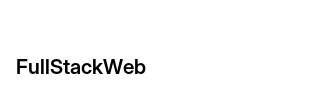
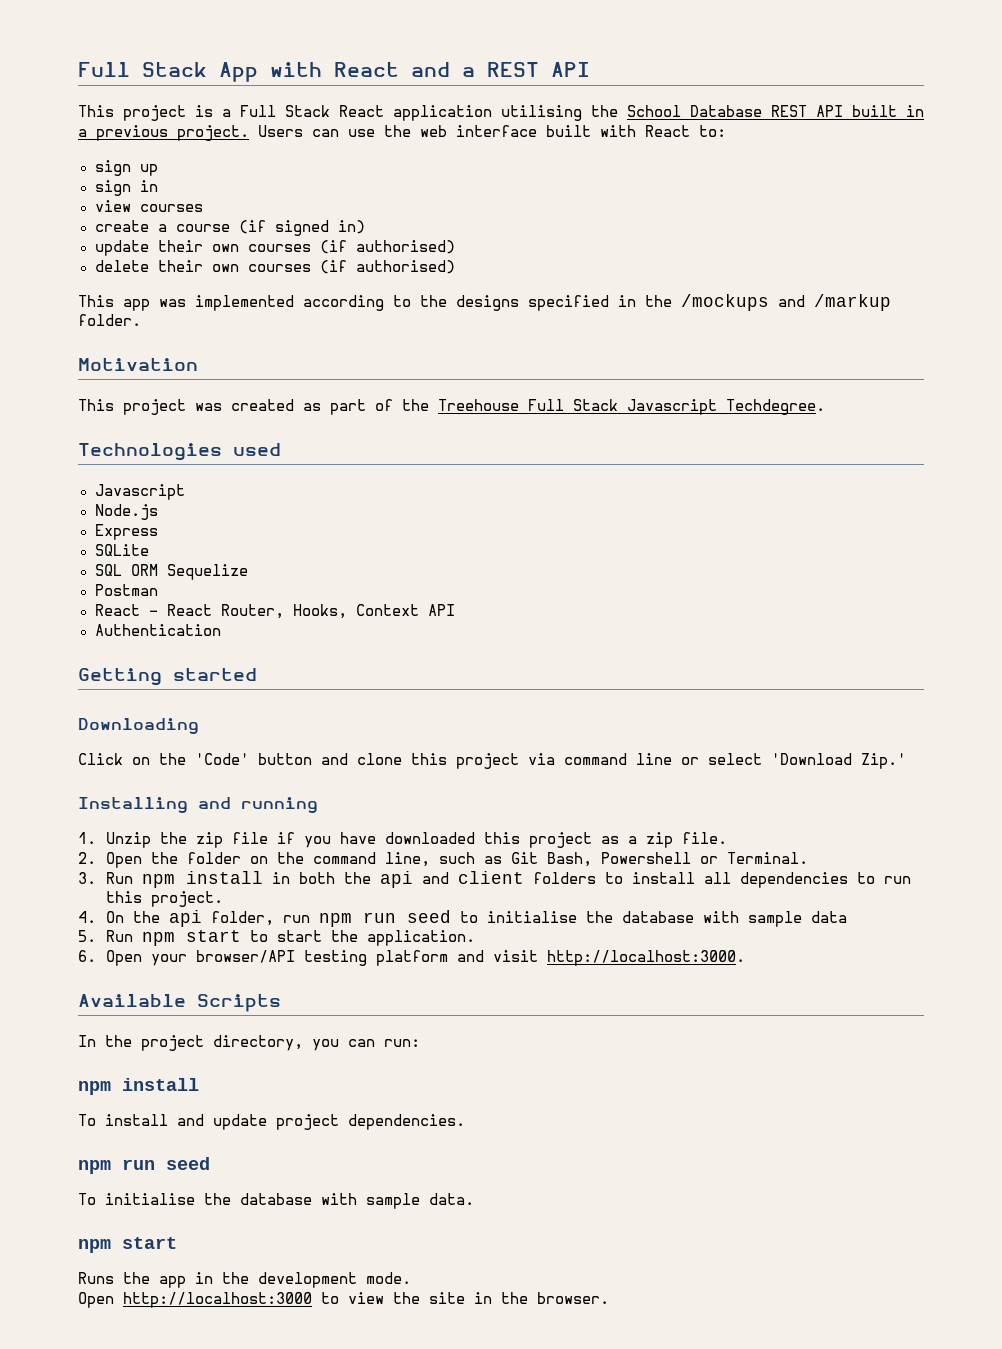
[16,59,146,74] FullStackWeb -> [78,62,590,82] [78,105,924,121] [78,125,726,141] [94,160,158,176] [94,180,158,196] [94,200,203,212] [94,220,365,236] [94,240,455,256] [94,260,455,274] [78,294,891,311] [78,314,141,326] [78,358,198,371] [78,399,825,415] [78,443,281,461] [94,484,185,500] [94,504,158,520] [94,524,158,540] [94,544,149,556] [94,564,248,580] [94,584,158,596] [94,604,455,619] [94,624,221,636] [78,668,257,686] [78,718,199,734] [78,753,906,769] [78,797,318,813] [78,832,728,848] [78,852,809,868] [78,871,912,888] [106,891,224,907] [78,910,848,927] [78,930,476,946] [78,950,746,966] [78,994,281,1012] [78,1035,420,1051] [78,1078,199,1095] [78,1114,465,1130] [78,1157,210,1174] [78,1193,474,1209] [78,1237,177,1253] [78,1272,411,1288] [78,1292,609,1308] Full Stack App with React and a REST API // This project is a Full Stack React application utilising the School Database REST API built in a previous project. Users can use the web interface built with React to: // sign up // sign in // view courses // create a course (if signed in) // update their own courses (if authorised) // delete their own courses (if authorised) // This app was implemented according to the designs specified in the /mockups and /markup folder. // Motivation // This project was created as part of the Treehouse Full Stack Javascript Techdegree. // Technologies used // Javascript // Node.js // Express // SQLite // SQL ORM Sequelize // Postman // React - React Router, Hooks, Context API // Authentication // Getting started // Downloading // Click on the 'Code' button and clone this project via command line or select 'Download Zip.' // Installing and running // 1. Unzip the zip file if you have downloaded this project as a zip file. // 2. Open the folder on the command line, such as Git Bash, Powershell or Terminal. // 3. Run npm install in both the api and client folders to install all dependencies to run this project. // 4. On the api folder, run npm run seed to initialise the database with sample data // 5. Run npm start to start the application. // 6. Open your browser/API testing platform and visit http://localhost:3000. // Available Scripts // In the project directory, you can run: // npm install // To install and update project dependencies. // npm run seed // To initialise the database with sample data. // npm start // Runs the app in the development mode. // Open http://localhost:3000 to view the site in the browser.

